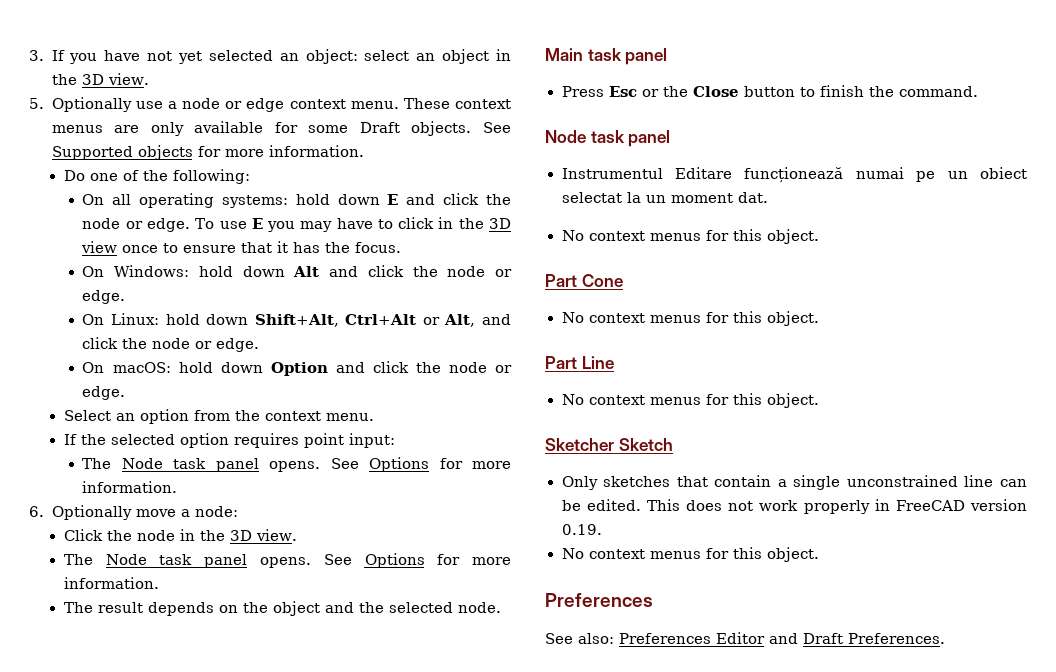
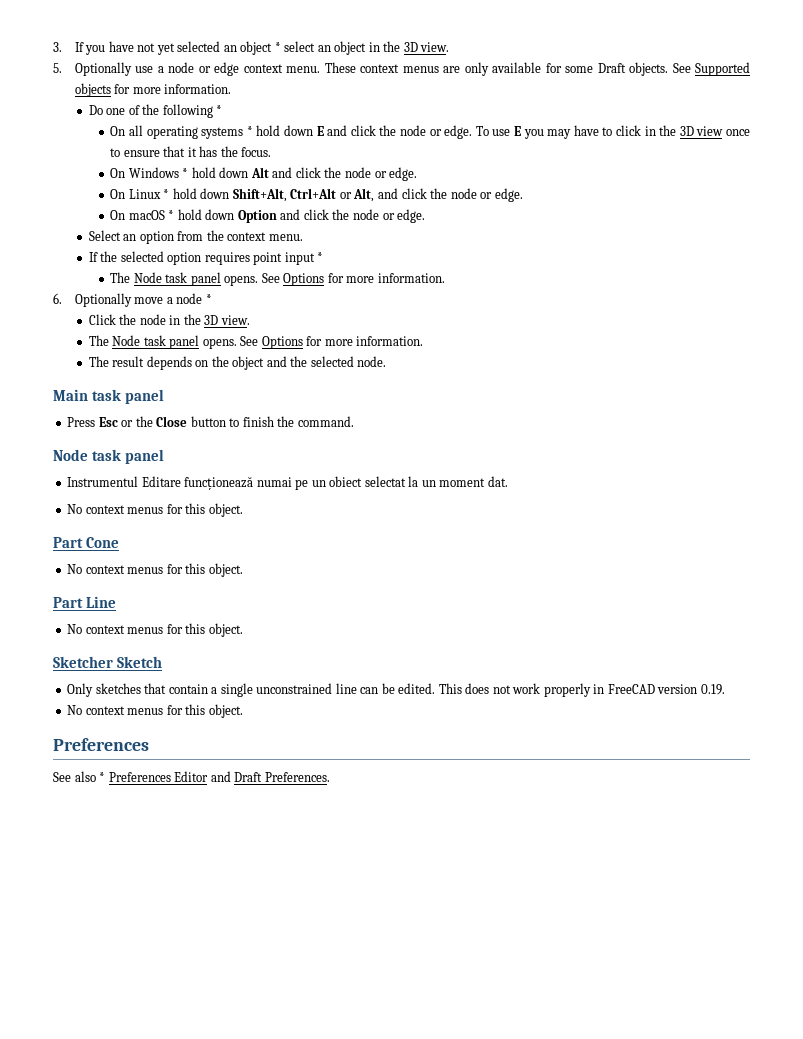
[305,49,358,64] object: -> [240,41,281,55] object *
[172,169,250,184] following: -> [162,104,223,118] following *
[221,195,288,208] systems: -> [201,126,253,139] systems *
[114,265,190,277] Windows: -> [128,167,189,178] Windows *
[111,313,160,325] Linux: -> [128,189,170,199] Linux *
[112,362,171,373] macOS: -> [128,210,175,220] macOS *
[348,433,395,448] input: -> [284,252,324,265] input *
[194,506,238,517] node: -> [176,293,212,304] node *
[578,633,614,644] also: -> [74,771,106,782] also *

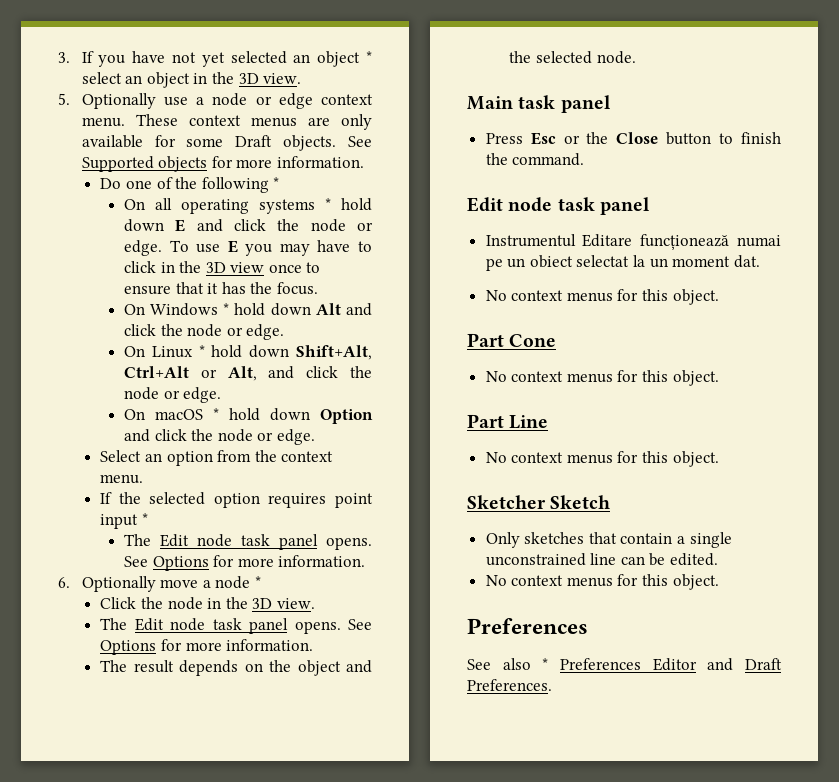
[133,272,162,283] Node -> [159,534,232,547] Edit node
[112,335,141,346] Node -> [134,618,206,631] Edit node
[53,449,88,461] Node -> [467,197,553,212] Edit node
[438,683,725,697] This does not work properly in FreeCAD version 0.19. -> (719, 559) none

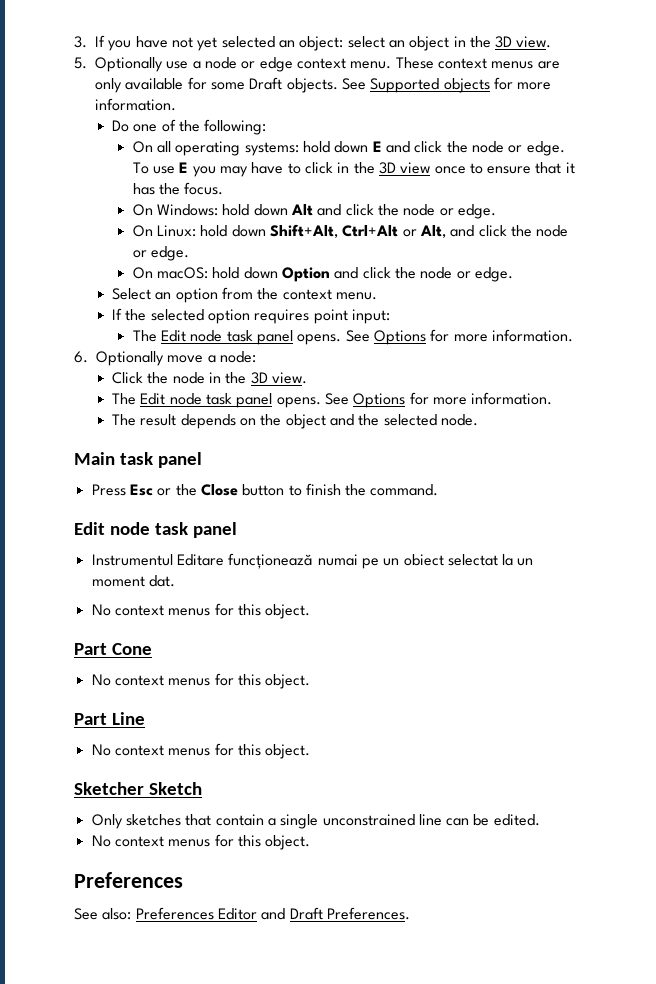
[317,51,372,67] object * -> [299,36,344,51] object:
[201,177,280,193] following * -> [204,119,267,135] following:
[258,198,331,214] systems * -> [244,142,299,156] systems:
[150,303,230,316] Windows * -> [157,204,219,216] Windows:
[151,345,205,358] Linux * -> [157,225,197,237] Linux:
[154,408,219,420] macOS * -> [157,267,209,279] macOS:
[100,513,148,529] input * -> [352,309,391,324] input:
[215,576,261,589] node * -> [219,351,256,363] node:
[502,658,549,670] also * -> [102,908,132,920] also:

